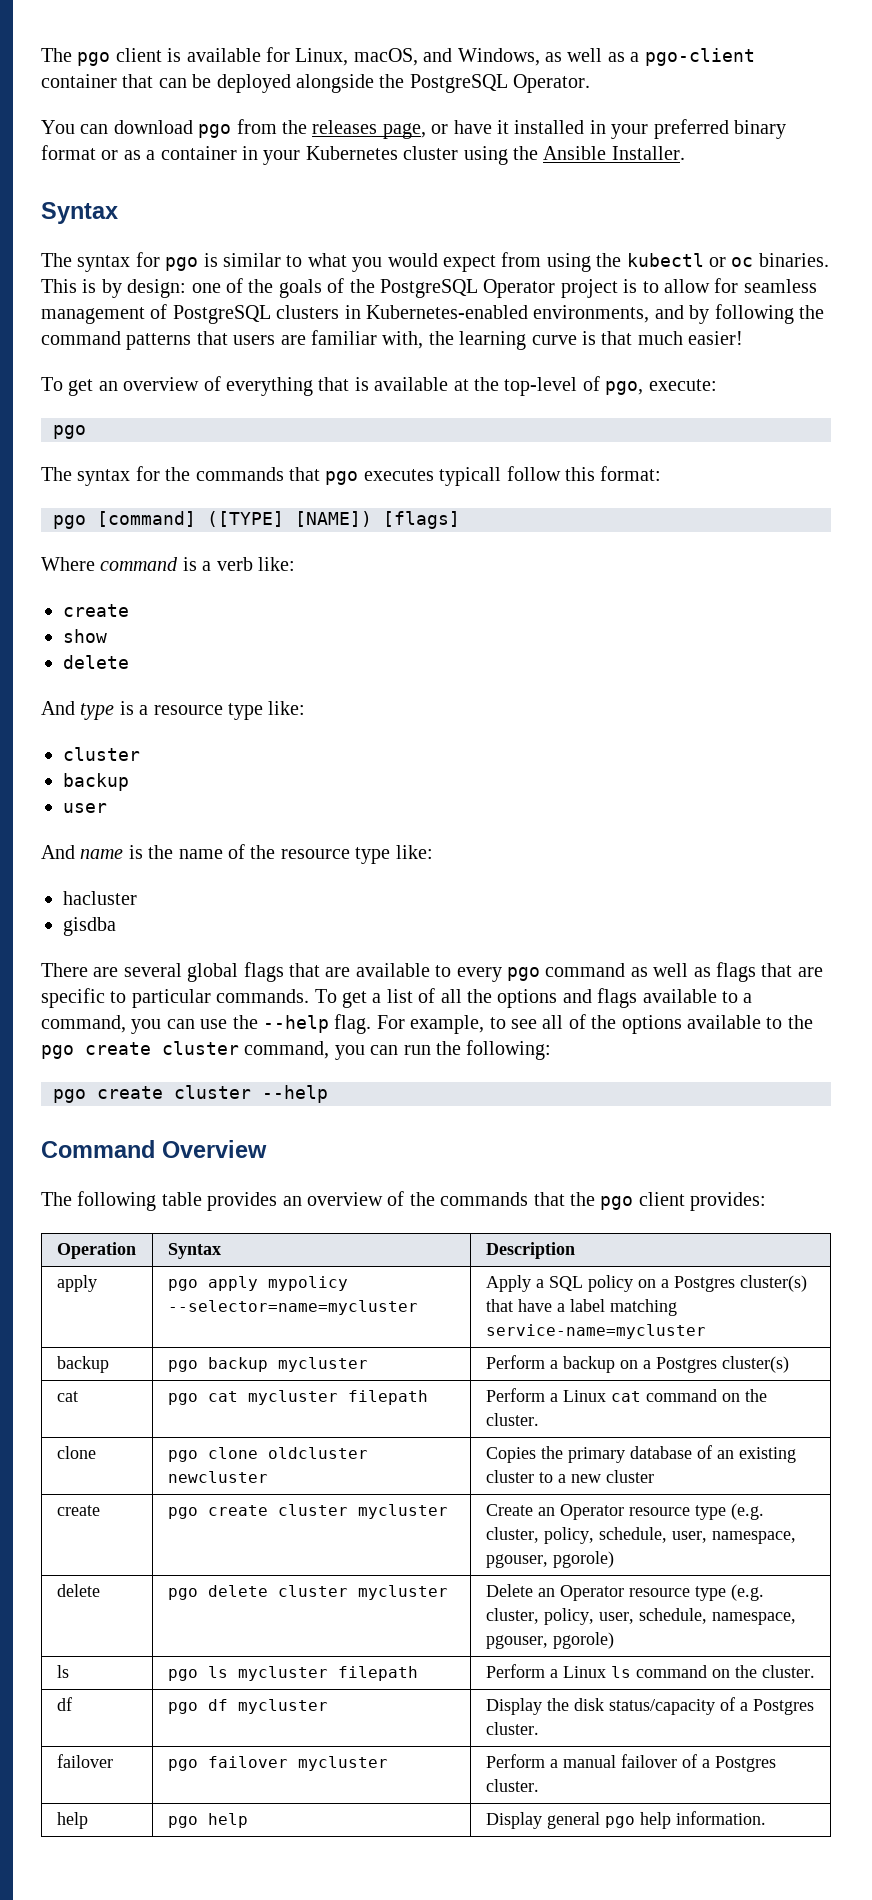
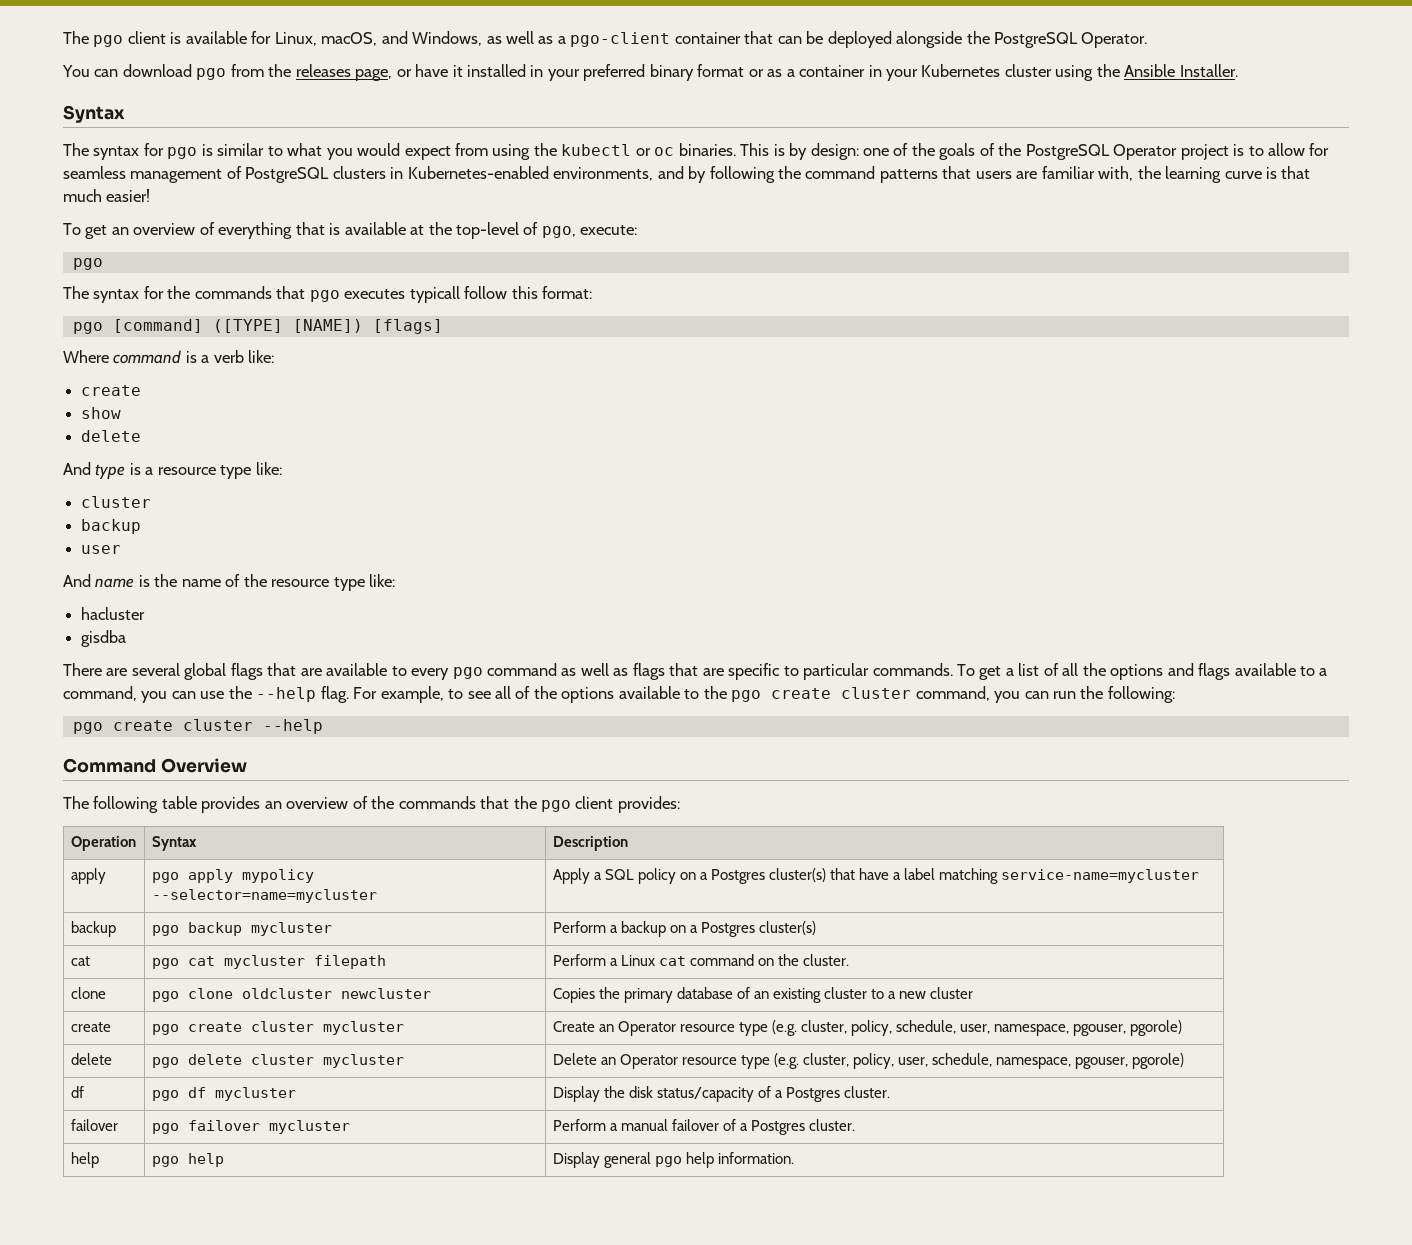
[56,1665,69,1678] [167,1666,418,1681] [485,1664,815,1678] // ls | pgo ls mycluster filepath | Perform a Linux ls command on the cluster. -> (1185, 1061) none

